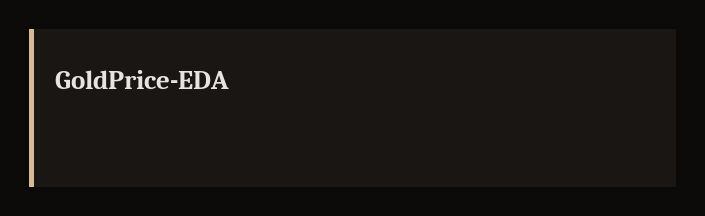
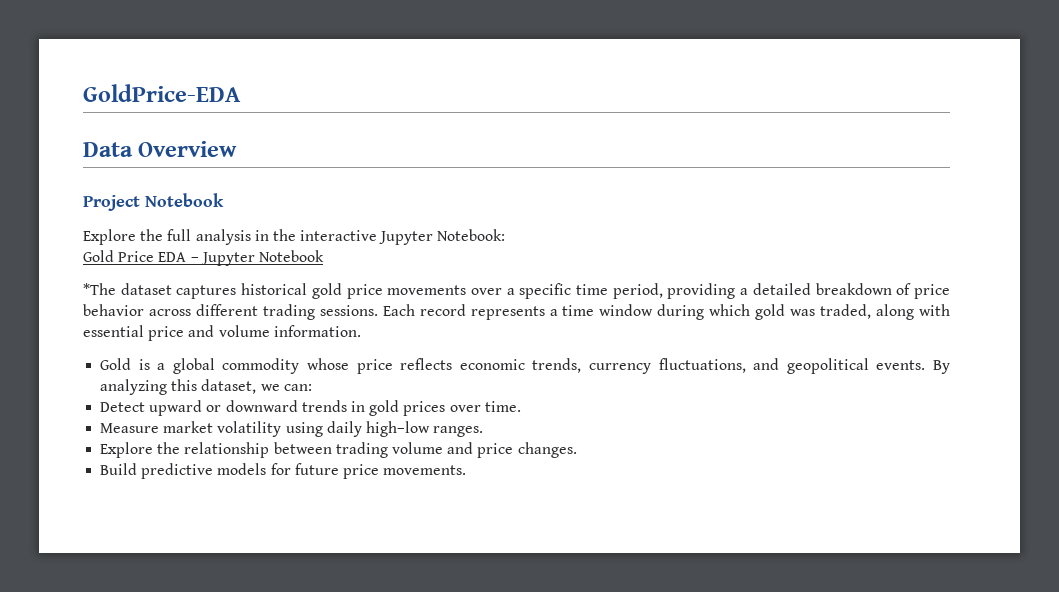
(229, 79) none -> [83,141,238,157] [83,193,224,211] [83,229,506,245] [83,250,324,266] [83,283,951,299] [83,304,951,320] [83,325,361,341] [100,358,951,374] [100,379,312,395] [100,400,521,416] [100,421,484,437] [100,442,577,458] [100,463,467,479] // Data Overview // Project Notebook // Explore the full analysis in the interactive Jupyter Notebook: // Gold Price EDA – Jupyter Notebook // *The dataset captures historical gold price movements over a specific time period, providing a detailed breakdown of price behavior across different trading sessions. Each record represents a time window during which gold was traded, along with essential price and volume information. // Gold is a global commodity whose price reflects economic trends, currency fluctuations, and geopolitical events. By analyzing this dataset, we can: // Detect upward or downward trends in gold prices over time. // Measure market volatility using daily high–low ranges. // Explore the relationship between trading volume and price changes. // Build predictive models for future price movements.

